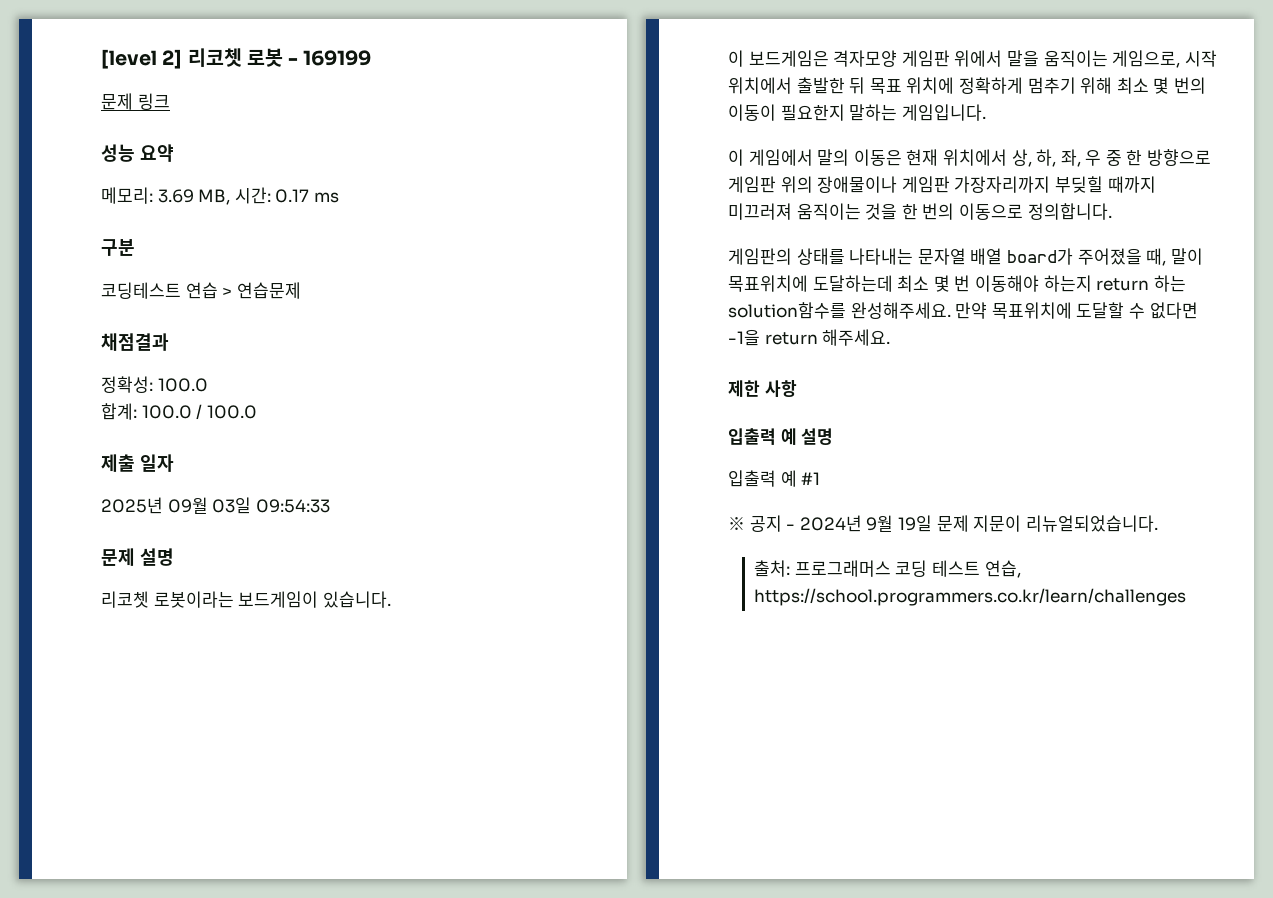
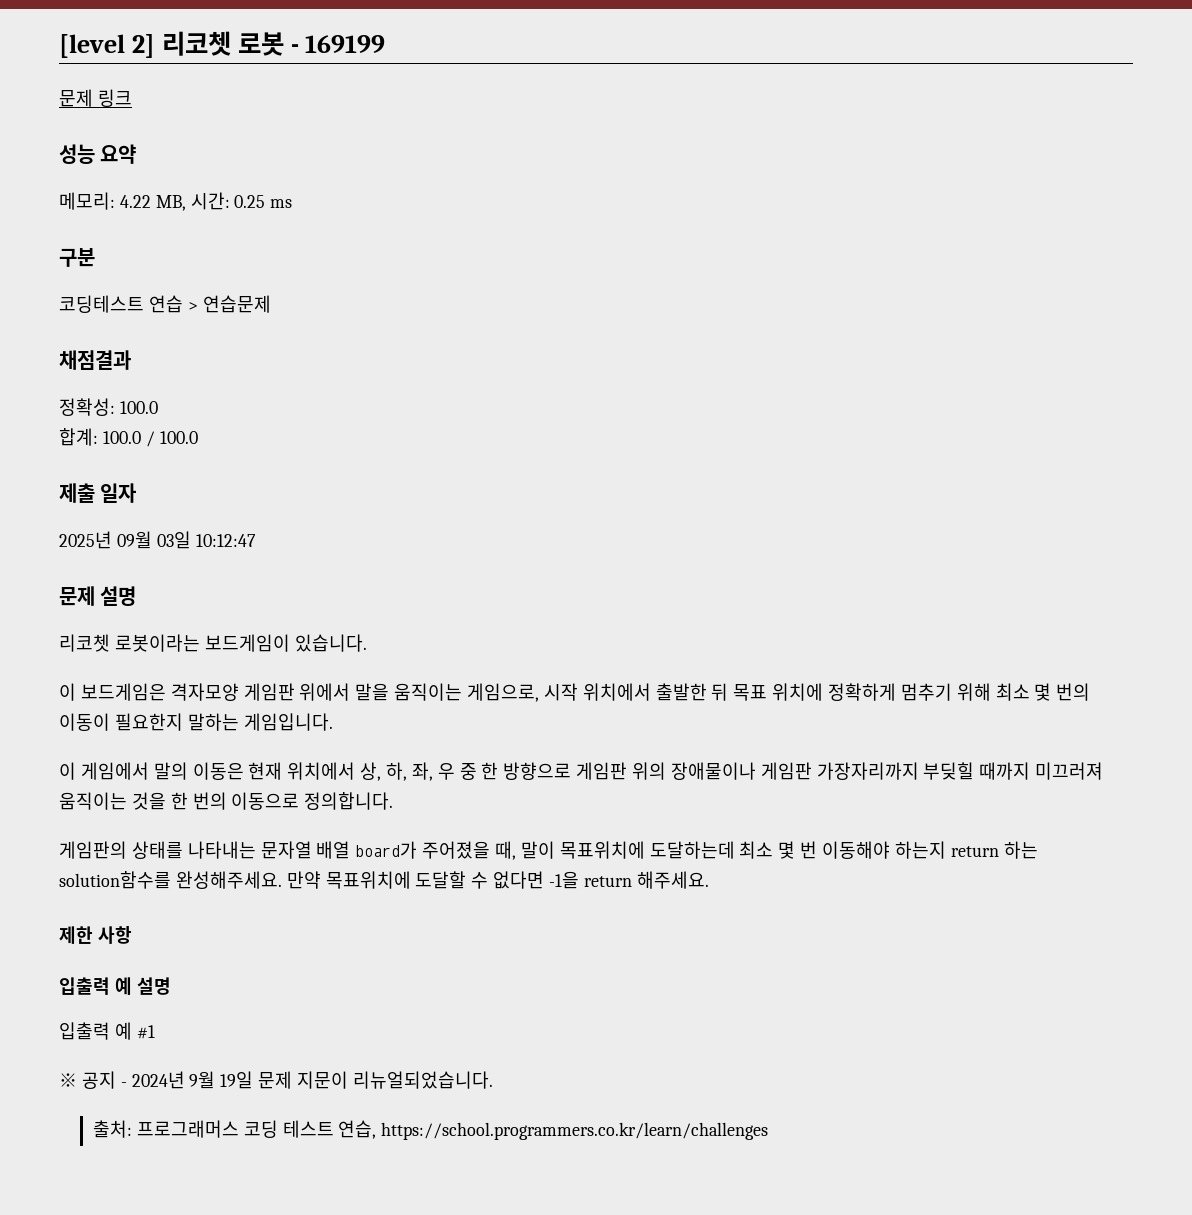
[157,189,194,203] 3.69 -> [119,195,151,208] 4.22
[275,189,310,203] 0.17 -> [234,195,266,208] 0.25
[255,499,330,513] 09:54:33 -> [195,534,256,547] 10:12:47

